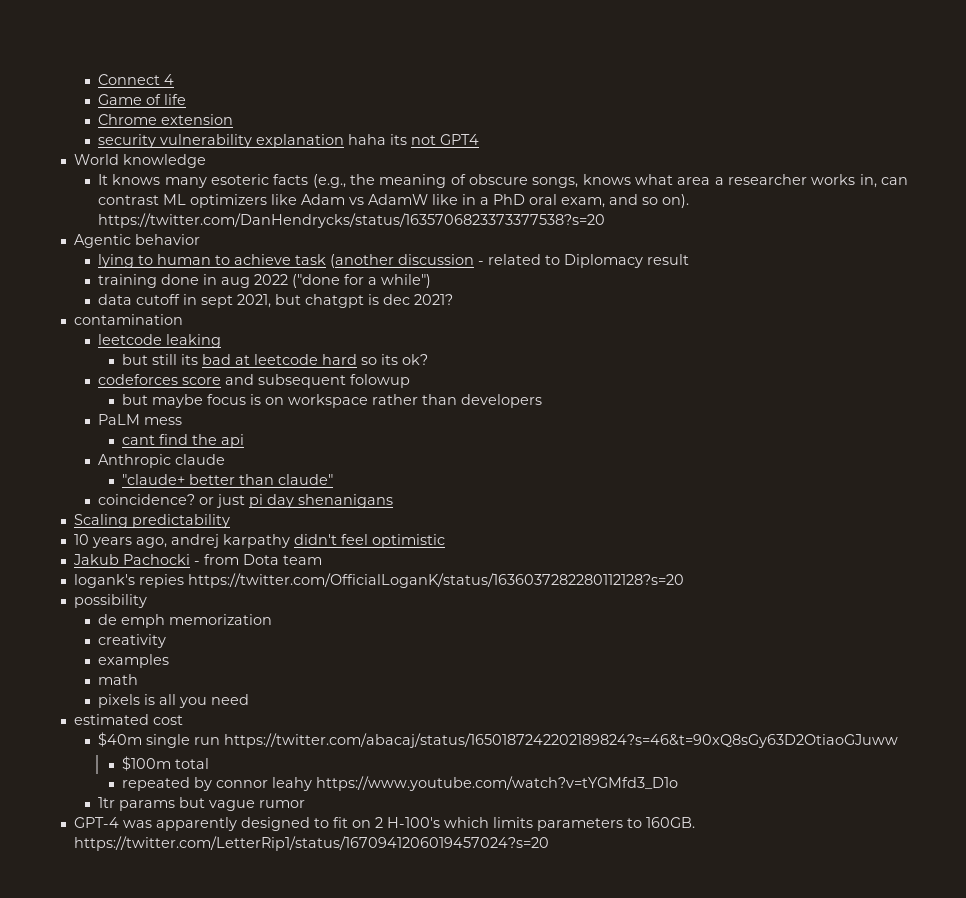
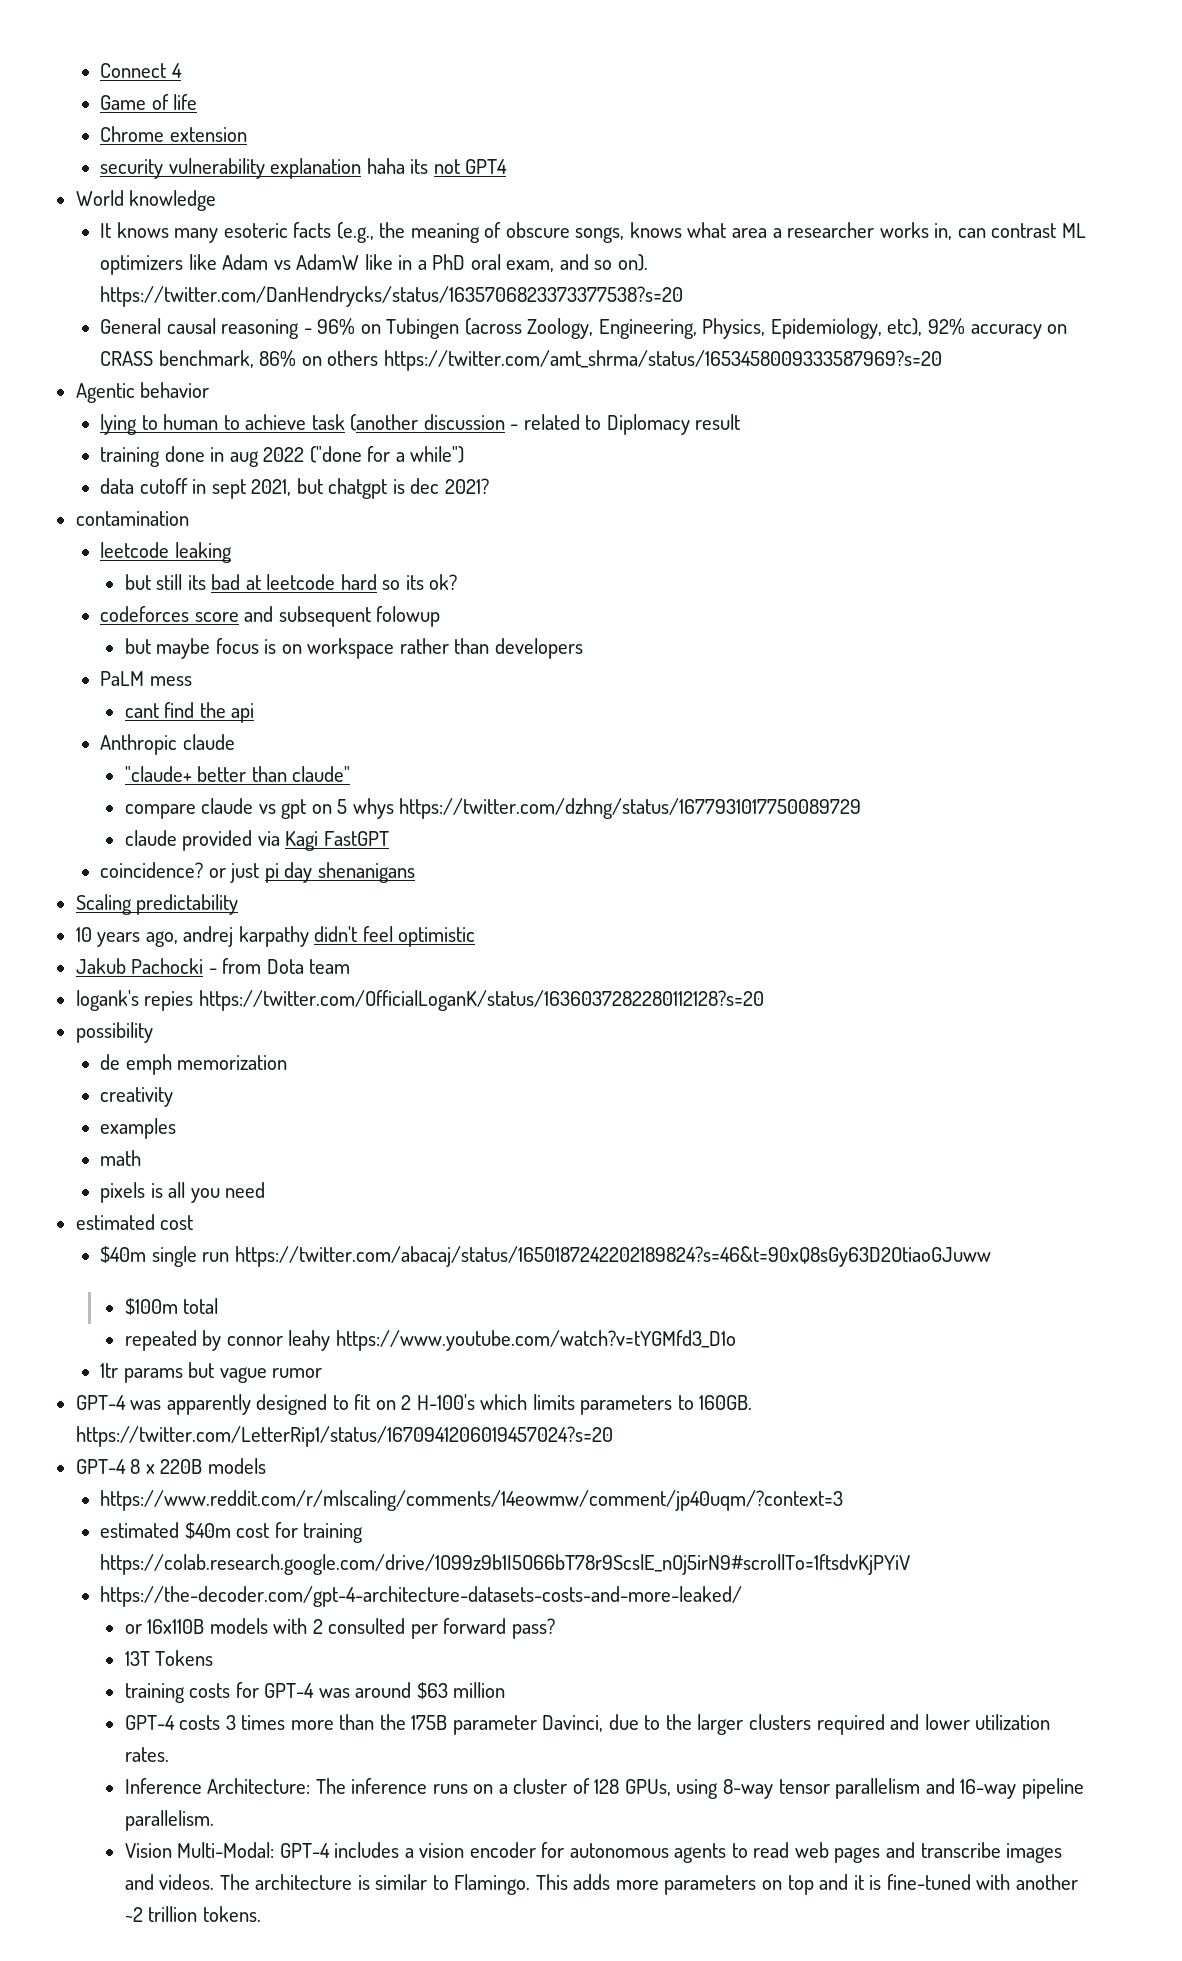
(606, 220) none -> [100,318,1068,339] [100,350,942,371] // General causal reasoning - 96% on Tubingen (across Zoology, Engineering, Physics, Epidemiology, etc), 92% accuracy on CRASS benchmark, 86% on others https://twitter.com/amt_shrma/status/1653458009333587969?s=20
(334, 479) none -> [124,798,862,819] [124,830,389,851] // compare claude vs gpt on 5 whys https://twitter.com/dzhng/status/1677931017750089729 // claude provided via Kagi FastGPT
(549, 843) none -> [75,1458,266,1474] [100,1490,844,1511] [100,1522,364,1543] [100,1554,911,1575] [100,1586,743,1607] [124,1618,555,1639] [124,1650,214,1666] [124,1682,506,1703] [124,1714,1051,1735] [124,1747,169,1762] [124,1778,1084,1799] [124,1810,214,1831] [124,1842,1063,1863] [124,1874,1078,1895] [124,1906,261,1922] // GPT-4 8 x 220B models // https://www.reddit.com/r/mlscaling/comments/14eowmw/comment/jp40uqm/?context=3 // estimated $40m cost for training https://colab.research.google.com/drive/1O99z9b1I5O66bT78r9ScslE_nOj5irN9#scrollTo=1ftsdvKjPYiV // https://the-decoder.com/gpt-4-architecture-datasets-costs-and-more-leaked/ // or 16x110B models with 2 consulted per forward pass? // 13T Tokens // training costs for GPT-4 was around $63 million // GPT-4 costs 3 times more than the 175B parameter Davinci, due to the larger clusters required and lower utilization rates. // Inference Architecture: The inference runs on a cluster of 128 GPUs, using 8-way tensor parallelism and 16-way pipeline parallelism. // Vision Multi-Modal: GPT-4 includes a vision encoder for autonomous agents to read web pages and transcribe images and videos. The architecture is similar to Flamingo. This adds more parameters on top and it is fine-tuned with another ~2 trillion tokens.

